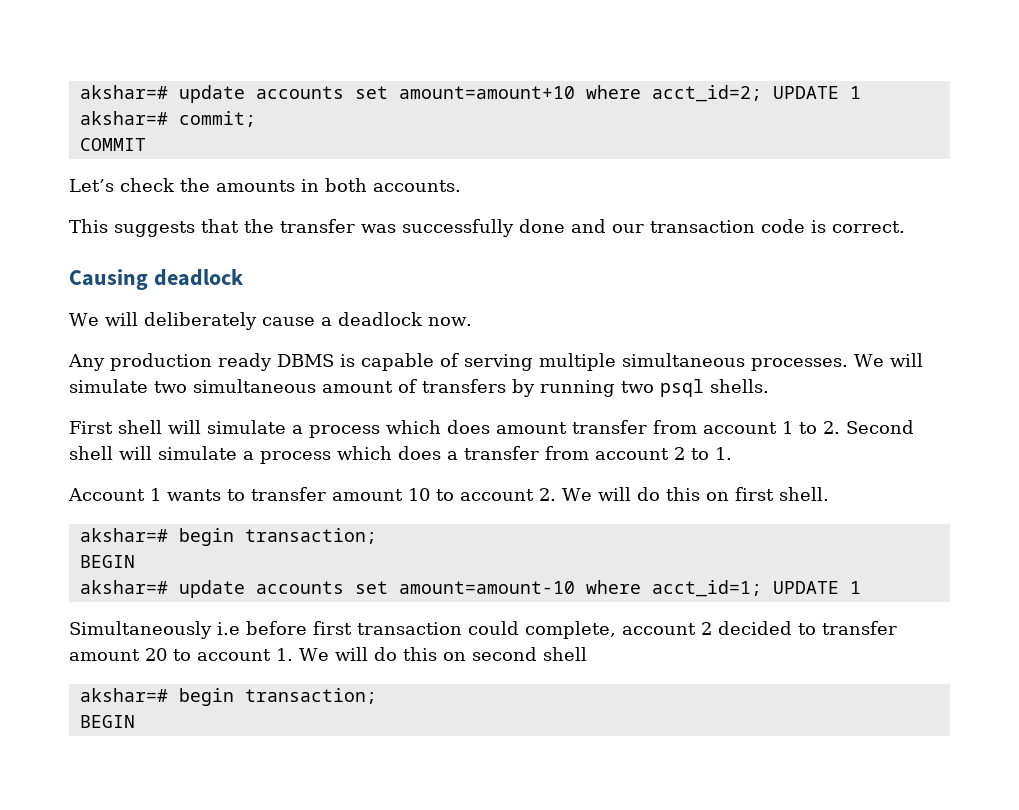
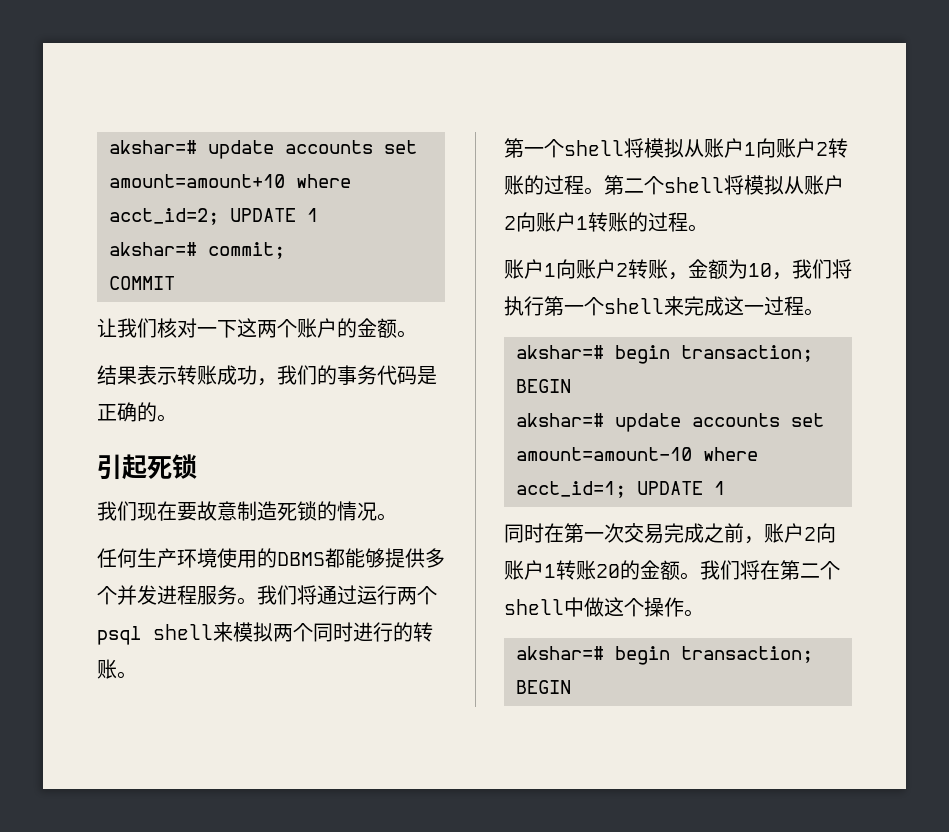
[69,178,461,192] [69,219,905,237] [69,269,243,290] [69,312,472,330] [68,353,923,371] [69,379,769,397] [69,420,914,438] [69,446,732,464] [68,487,829,501] Let’s check the amounts in both accounts. // This suggests that the transfer was successfully done and our transaction code is correct. // Causing deadlock // We will deliberately cause a deadlock now. // Any production ready DBMS is capable of serving multiple simultaneous processes. We will simulate two simultaneous amount of transfers by running two psql shells. // First shell will simulate a process which does amount transfer from account 1 to 2. Second shell will simulate a process which does a transfer from account 2 to 1. // Account 1 wants to transfer amount 10 to account 2. We will do this on first shell. -> [97,318,417,338] [97,365,437,386] [97,402,177,422] [97,454,197,480] [97,501,397,521] [97,548,445,568] [97,585,437,605] [97,622,433,645] [97,659,137,679] [504,138,848,158] [504,175,844,195] [504,212,708,232] [504,259,852,280] [504,296,824,316] 让我们核对一下这两个账户的金额。 // 结果表示转账成功，我们的事务代码是正确的。 // 引起死锁 // 我们现在要故意制造死锁的情况。 // 任何生产环境使用的DBMS都能够提供多个并发进程服务。我们将通过运行两个psql shell来模拟两个同时进行的转账。 // 第一个shell将模拟从账户1向账户2转账的过程。第二个shell将模拟从账户2向账户1转账的过程。 // 账户1向账户2转账，金额为10，我们将执行第一个shell来完成这一过程。
[69,621,897,639] [69,647,587,661] Simultaneously i.e before first transaction could complete, account 2 decided to transfer amount 20 to account 1. We will do this on second shell -> [504,523,836,544] [504,560,840,580] [504,597,704,617] 同时在第一次交易完成之前，账户2向账户1转账20的金额。我们将在第二个shell中做这个操作。

